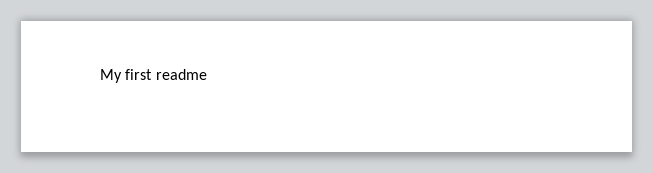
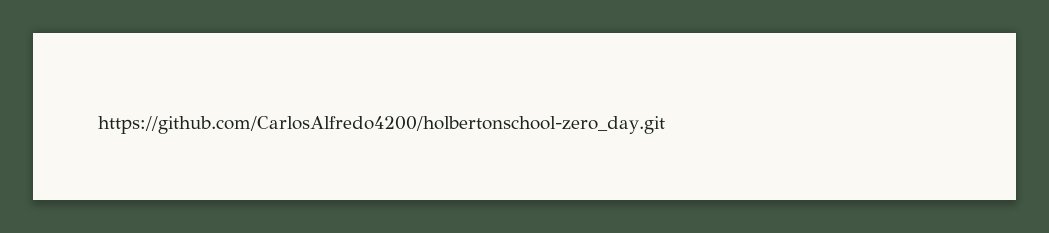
[100,69,207,83] My first readme -> [98,116,665,134] https://github.com/CarlosAlfredo4200/holbertonschool-zero_day.git

